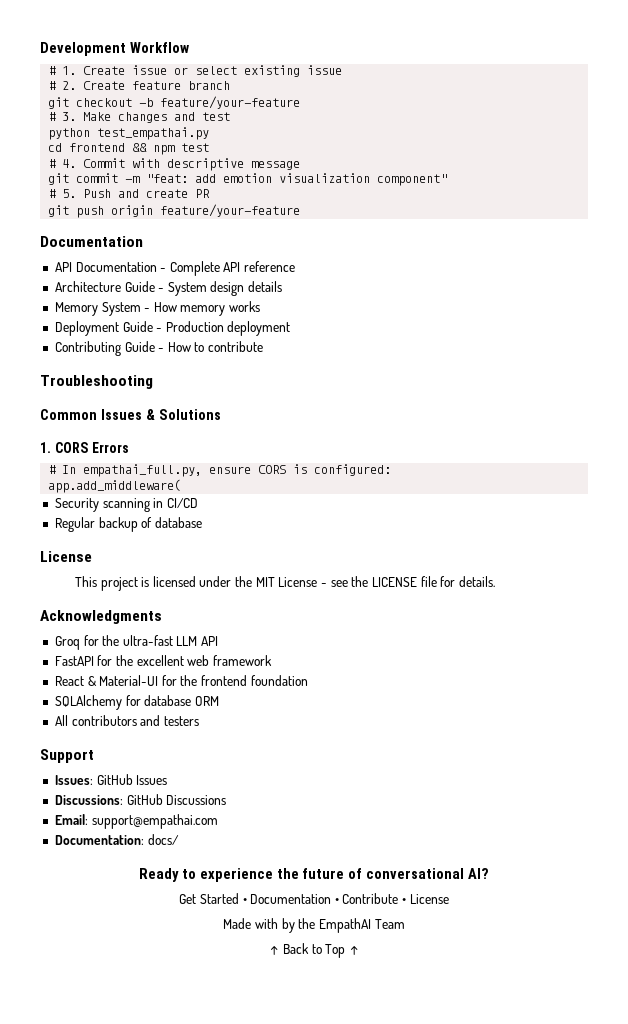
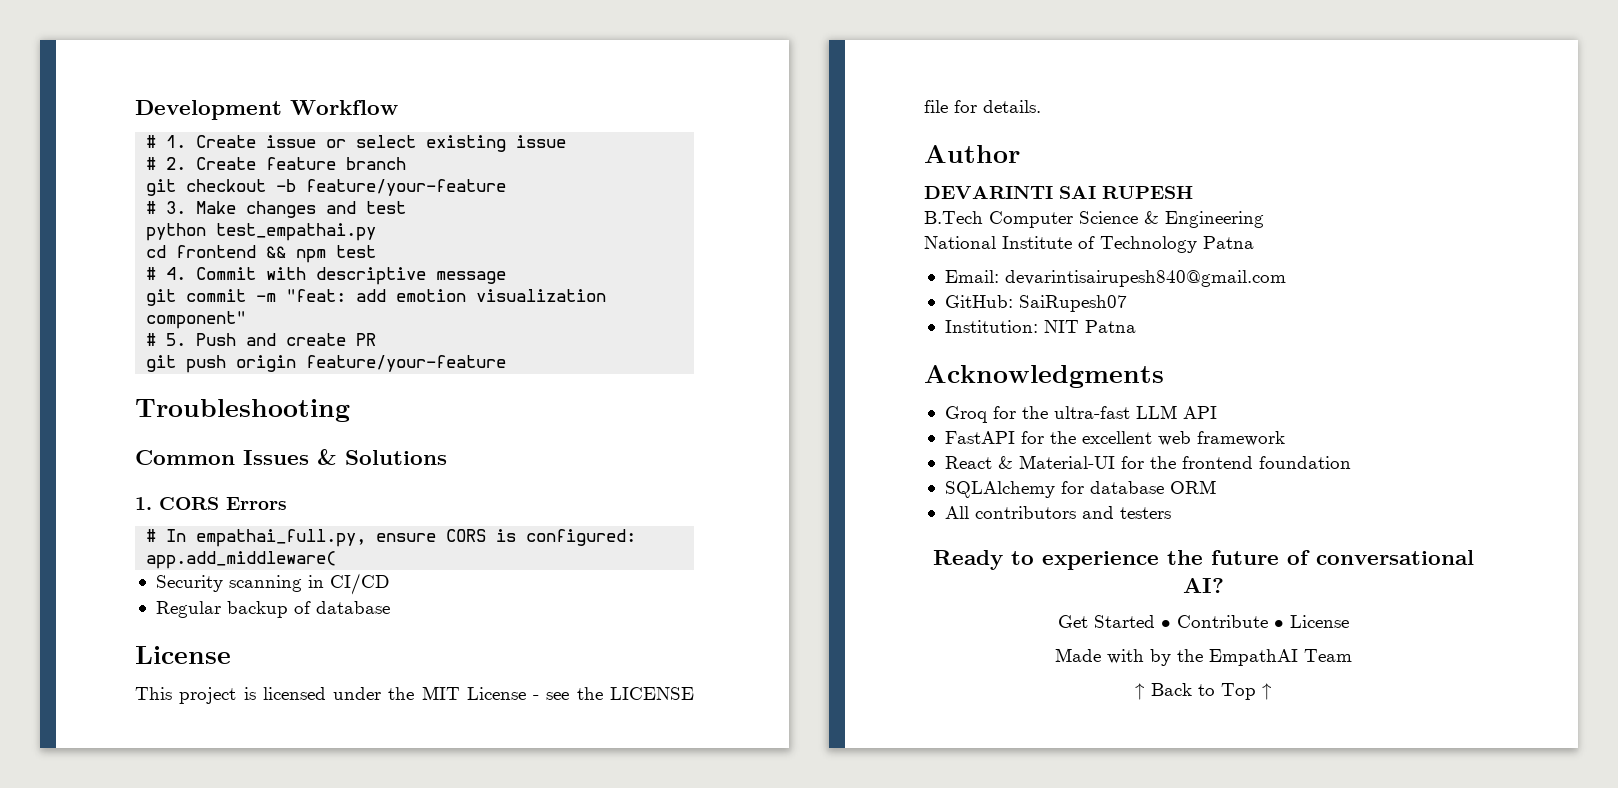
[40,236,143,247] [54,261,296,276] [54,281,283,296] [54,301,261,316] [54,321,291,336] [54,341,264,356] // Documentation // API Documentation - Complete API reference // Architecture Guide - System design details // Memory System - How memory works // Deployment Guide - Production deployment // Contributing Guide - How to contribute -> (507, 363) none
(495, 581) none -> [924,145,1020,163] [924,186,1193,199] [924,211,1264,228] [924,236,1254,253] [944,270,1286,287] [944,295,1127,312] [944,320,1136,333] // Author // DEVARINTI SAI RUPESH // B.Tech Computer Science & Engineering // National Institute of Technology Patna // Email: devarintisairupesh840@gmail.com // GitHub: SaiRupesh07 // Institution: NIT Patna
[40,749,94,763] [54,774,168,785] [54,794,227,805] [54,814,218,829] [54,834,179,845] // Support // Issues: GitHub Issues // Discussions: GitHub Discussions // Email: support@empathai.com // Documentation: docs/ -> (1171, 513) none
[250,894,339,904] Documentation • -> (1171, 624) none

